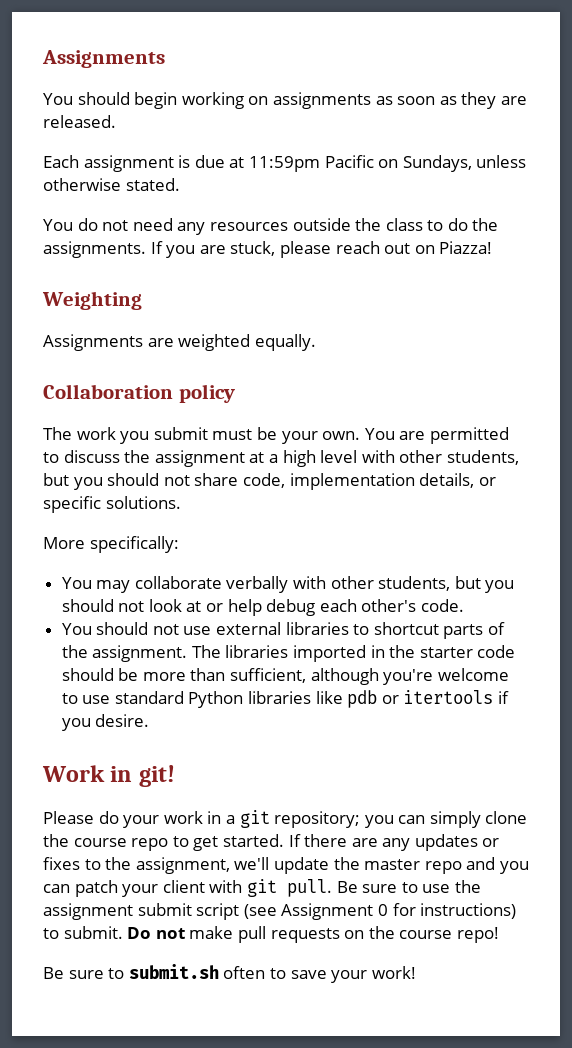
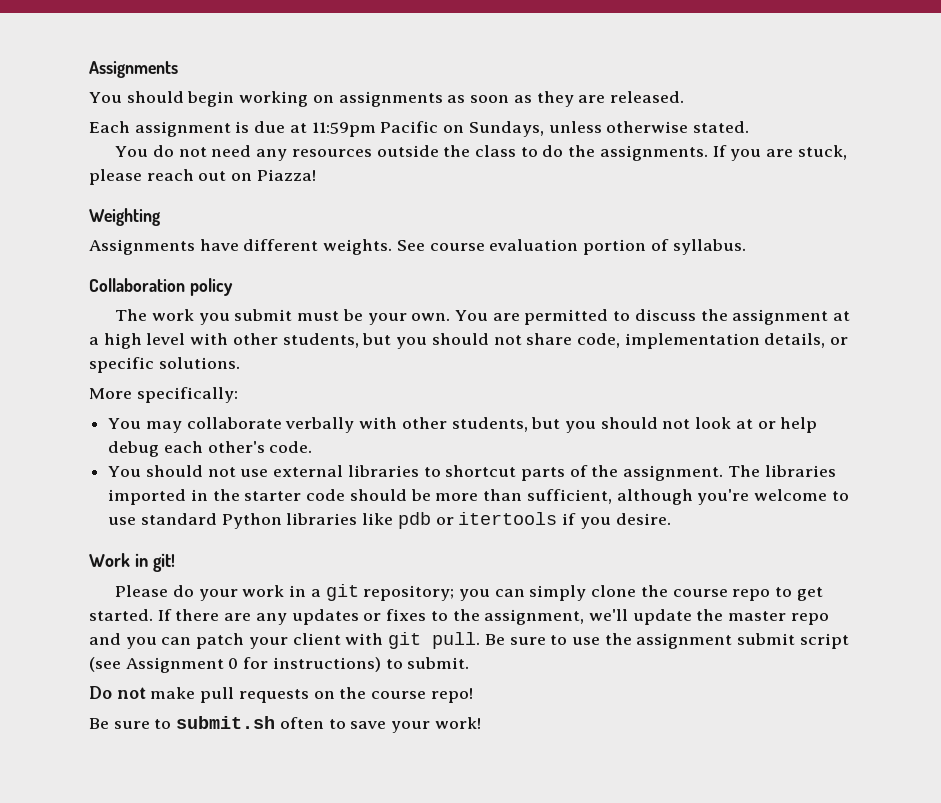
[147,334,316,351] are weighted equally. -> [199,239,746,255] have different weights. See course evaluation portion of syllabus.
(123, 932) none -> (470, 663) //

